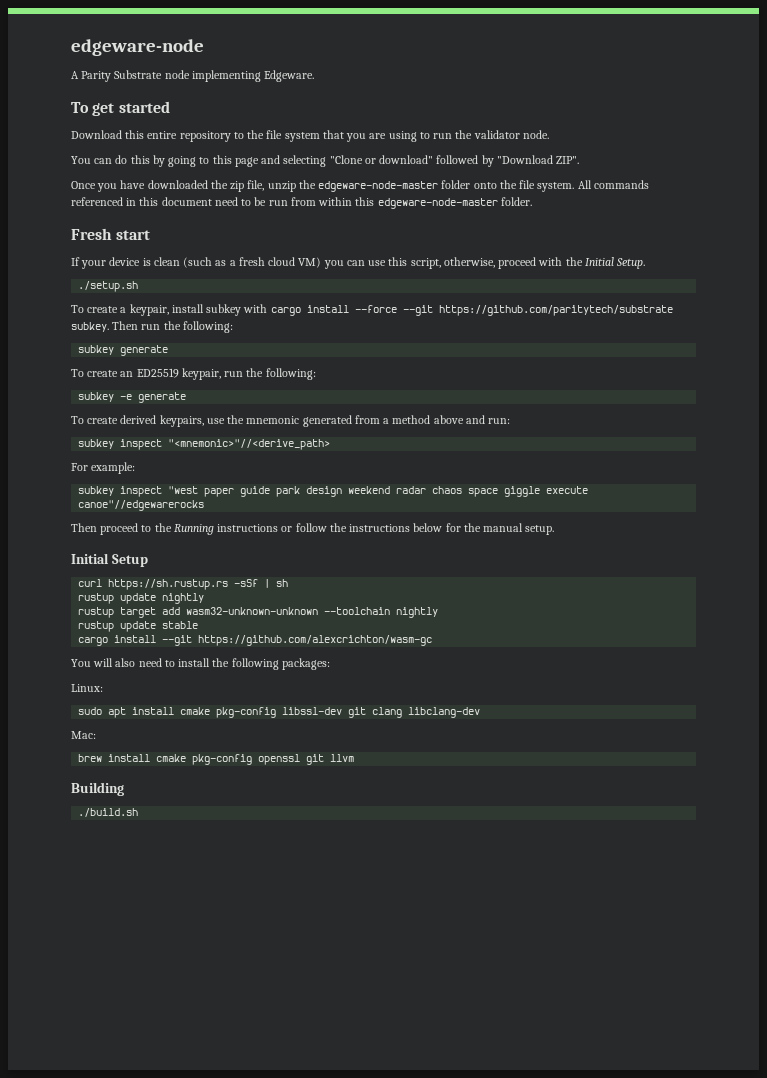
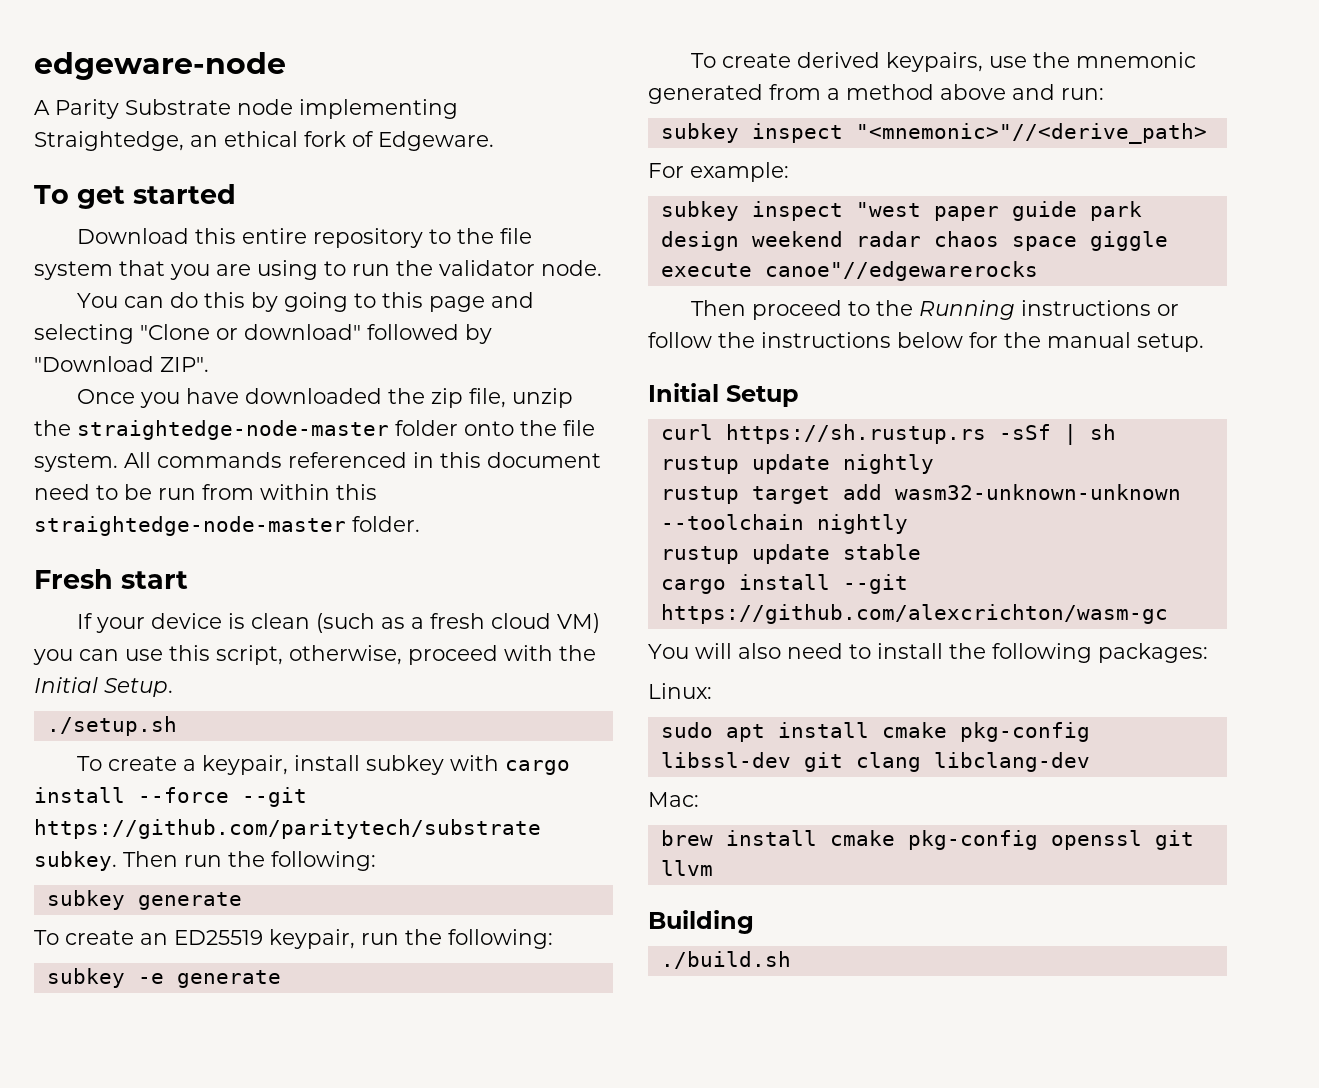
(261, 76) none -> [34,131,374,151] Straightedge, an ethical fork of
[318,181,439,192] edgeware-node-master -> [77,420,389,440] straightedge-node-master
[377,198,498,209] edgeware-node-master -> [34,516,346,536] straightedge-node-master

